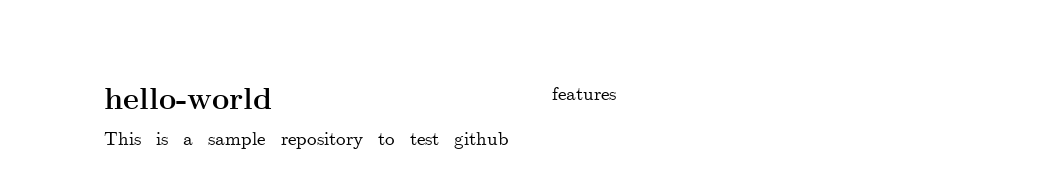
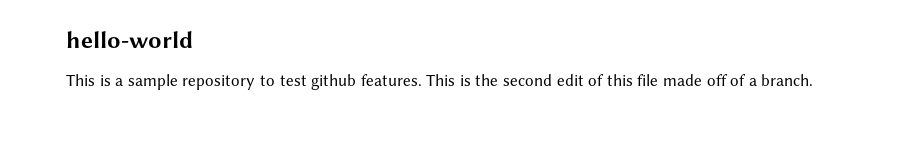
[552,87,616,100] features -> [360,74,814,86] features. This is the second edit of this file made off of a branch.

